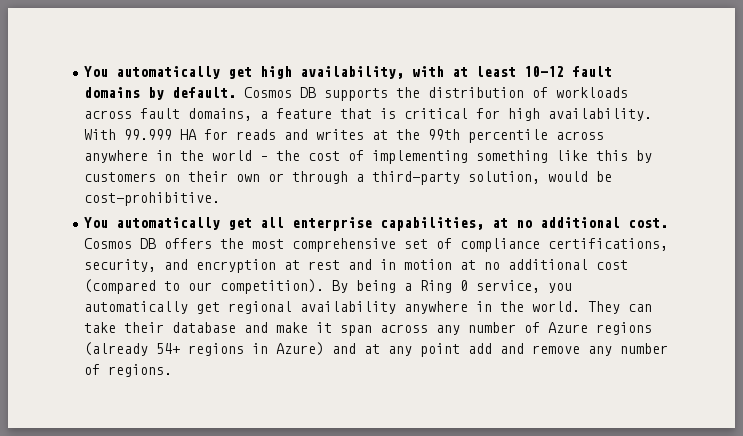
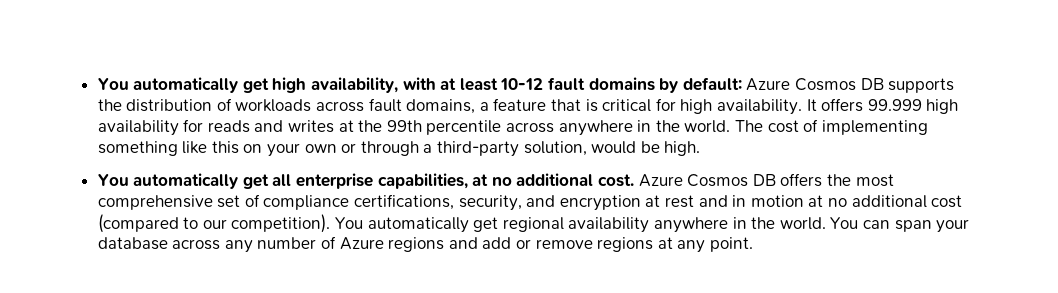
[172,87,237,98] default. -> [682,77,791,91] default: Azure
[84,129,198,140] With 99.999 HA -> [806,98,959,114] [97,120,179,136] It offers 99.999 high availability
[212,150,301,161] world – the -> [684,120,763,133] world. The
[636,150,653,163] [84,171,229,182] by customers on their -> [243,143,301,157] on your
[84,192,221,206] cost-prohibitive. -> [664,141,701,156] high.
(669, 223) none -> [638,174,683,187] Azure
[332,280,573,293] By being a Ring 0 service, you -> [335,217,364,229] You
[588,301,653,314] [84,322,373,336] They can take their database and make it span -> [830,217,970,233] [97,237,168,250] You can span your database
[84,342,669,357] [84,364,173,377] (already 54+ regions in Azure) and at any point add and remove any number of regions. -> [448,237,753,253] and add or remove regions at any point.

